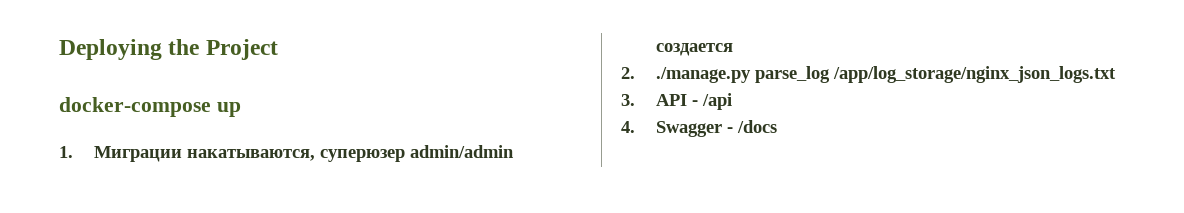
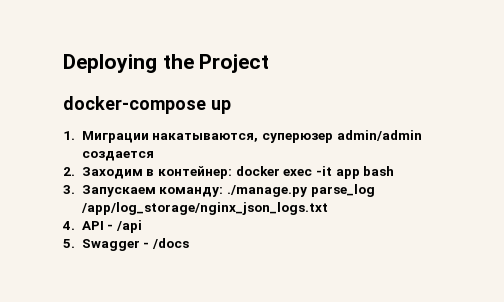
(635, 73) none -> [81,166,395,179] [63,185,224,197] Заходим в контейнер: docker exec -it app bash // 3. Запускаем команду:
[621,94,635,106] 3. -> [62,221,75,230] 4.
[621,121,635,133] 4. -> [63,239,75,248] 5.

